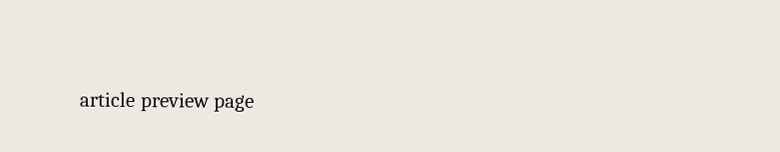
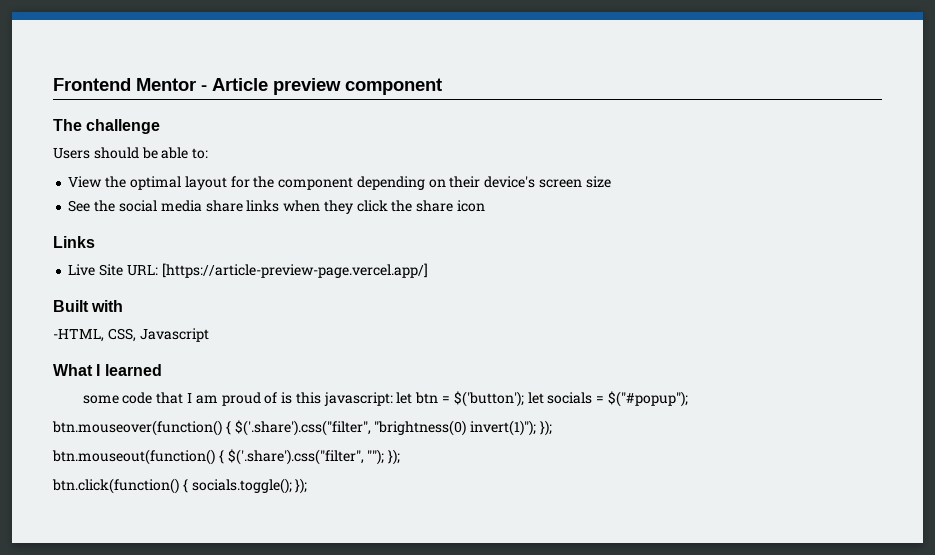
[79,91,255,112] article preview page -> [53,78,442,95] [53,119,161,134] [53,147,209,159] [68,176,611,190] [68,200,485,214] [53,236,95,248] [68,263,428,278] [53,300,124,312] [53,328,209,342] [53,364,162,376] [82,391,688,407] [52,420,552,436] [52,449,401,465] [52,478,308,494] Frontend Mentor - Article preview component // The challenge // Users should be able to: // View the optimal layout for the component depending on their device's screen size // See the social media share links when they click the share icon // Links // Live Site URL: [https://article-preview-page.vercel.app/] // Built with // -HTML, CSS, Javascript // What I learned // some code that I am proud of is this javascript: let btn = $('button'); let socials = $("#popup"); // btn.mouseover(function() { $('.share').css("filter", "brightness(0) invert(1)"); }); // btn.mouseout(function() { $('.share').css("filter", ""); }); // btn.click(function() { socials.toggle(); });

